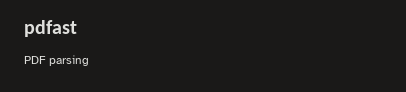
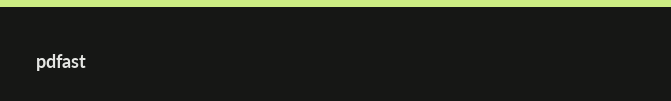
[24,55,90,66] // PDF parsing -> (86, 62) none

